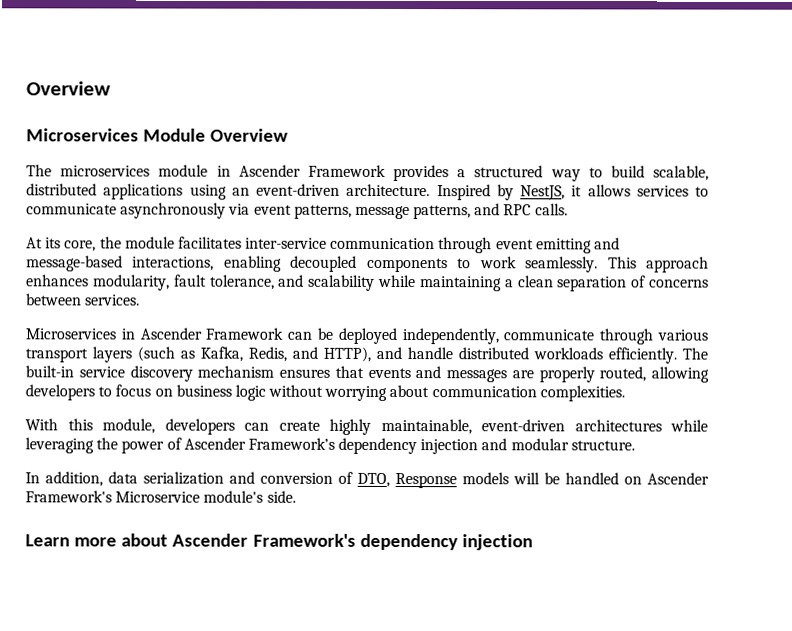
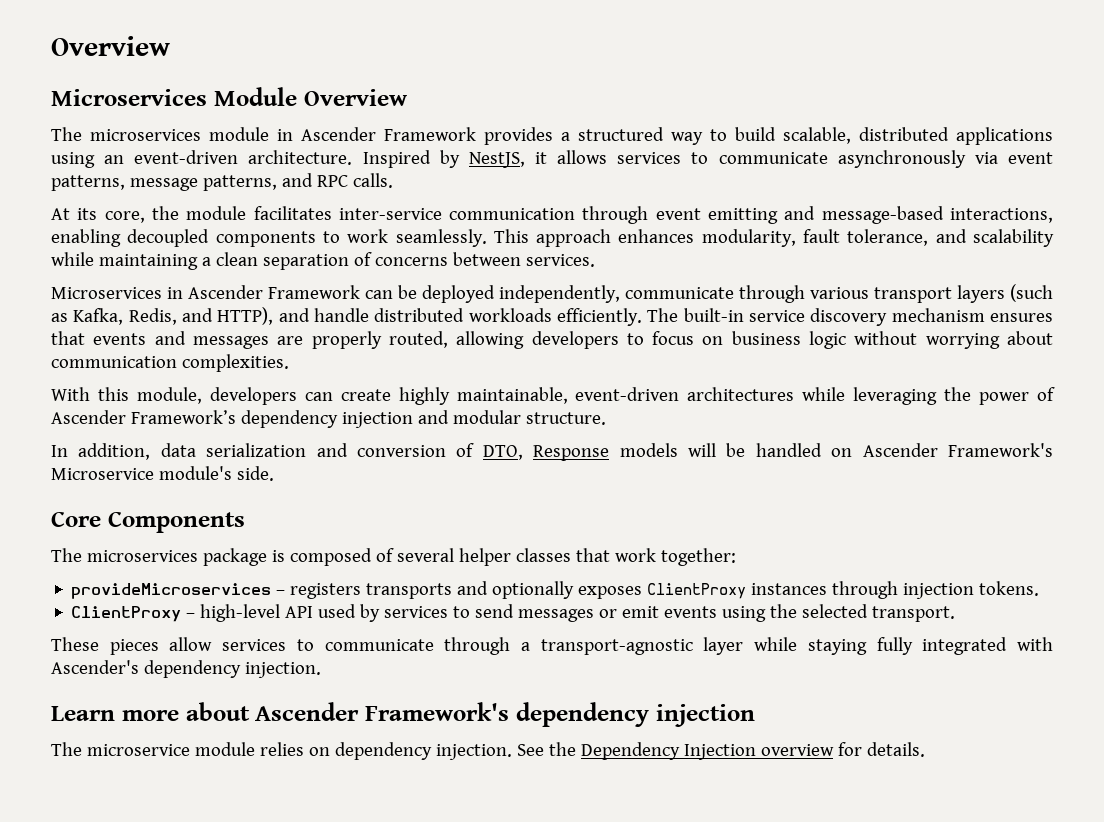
(296, 496) none -> [51,511,245,533] [51,548,736,566] [71,581,1040,599] [71,604,956,622] [51,637,1053,655] [51,660,321,678] // Core Components // The microservices package is composed of several helper classes that work together: // provideMicroservices – registers transports and optionally exposes ClientProxy instances through injection tokens. // ClientProxy – high-level API used by services to send messages or emit events using the selected transport. // These pieces allow services to communicate through a transport‑agnostic layer while staying fully integrated with Ascender's dependency injection.
(533, 542) none -> [51,742,925,760] // The microservice module relies on dependency injection. See the Dependency Injection overview for details.

